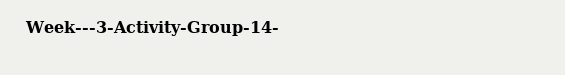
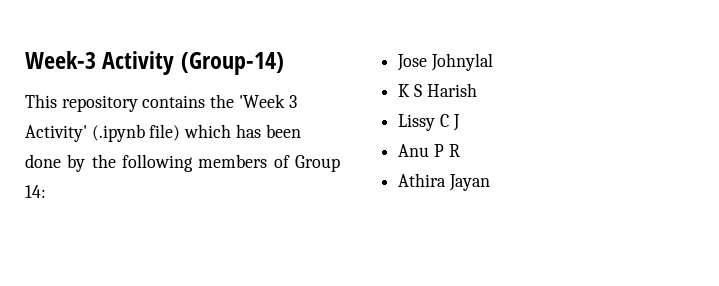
[25,21,279,36] Week---3-Activity-Group-14- -> [25,51,284,75] [25,94,297,112] [25,124,301,142] [25,154,340,172] [25,185,46,198] [397,53,493,71] [398,83,477,97] [398,114,460,131] [398,144,460,157] [398,173,490,191] Week-3 Activity (Group-14) // This repository contains the 'Week 3 Activity' (.ipynb file) which has been done by the following members of Group 14: // Jose Johnylal // K S Harish // Lissy C J // Anu P R // Athira Jayan

